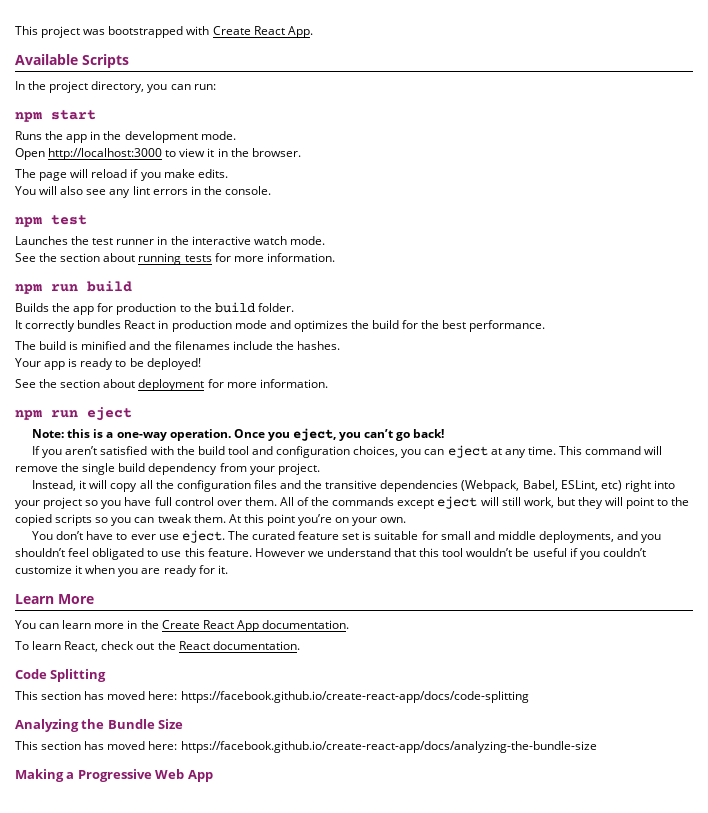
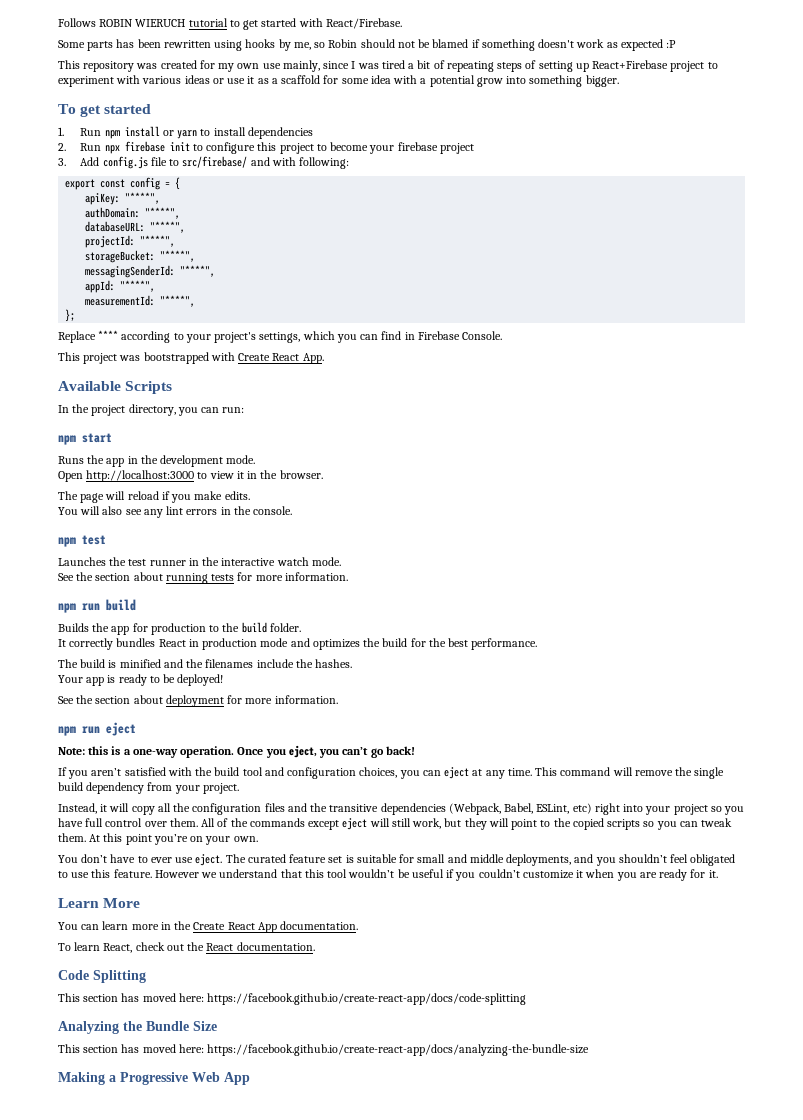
(15, 30) none -> [58,18,402,30] [58,39,677,51] [58,60,718,72] [58,75,619,87] [58,104,152,117] [58,126,313,139] [58,141,474,154] [58,156,350,169] [65,177,181,190] [85,192,161,205] [85,207,181,219] [85,221,186,233] [85,235,176,248] [85,250,196,263] [85,265,216,278] [85,280,156,293] [85,295,196,307] [65,309,76,322] [58,330,503,343] Follows ROBIN WIERUCH tutorial to get started with React/Firebase. // Some parts has been rewritten using hooks by me, so Robin should not be blamed if something doesn't work as expected :P // This repository was created for my own use mainly, since I was tired a bit of repeating steps of setting up React+Firebase project to experiment with various ideas or use it as a scaffold for some idea with a potential grow into something bigger. // To get started // 1. Run npm install or yarn to install dependencies // 2. Run npx firebase init to configure this project to become your firebase project // 3. Add config.js file to src/firebase/ and with following: // export const config = { // apiKey: "****", // authDomain: "****", // databaseURL: "****", // projectId: "****", // storageBucket: "****", // messagingSenderId: "****", // appId: "****", // measurementId: "****", // }; // Replace **** according to your project's settings, which you can find in Firebase Console. //

